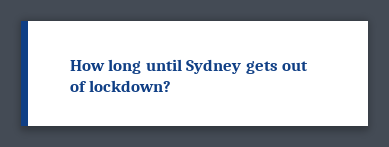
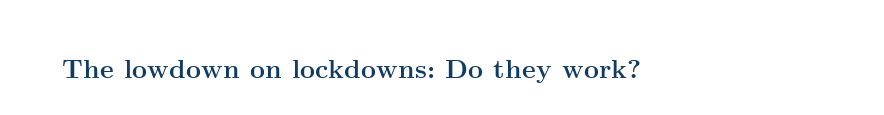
[70,59,309,74] [70,80,172,92] How long until Sydney gets out of lockdown? -> [62,60,641,83] The lowdown on lockdowns: Do they work?

